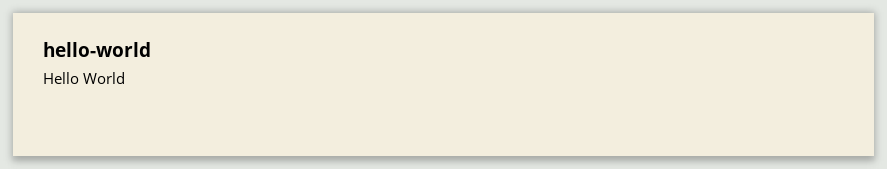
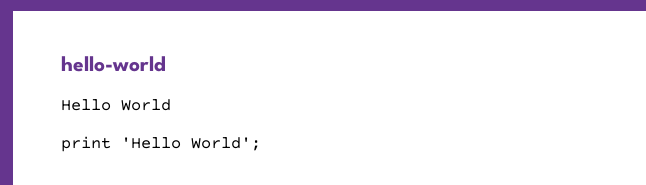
(126, 78) none -> [61,136,261,152] // print 'Hello World';

